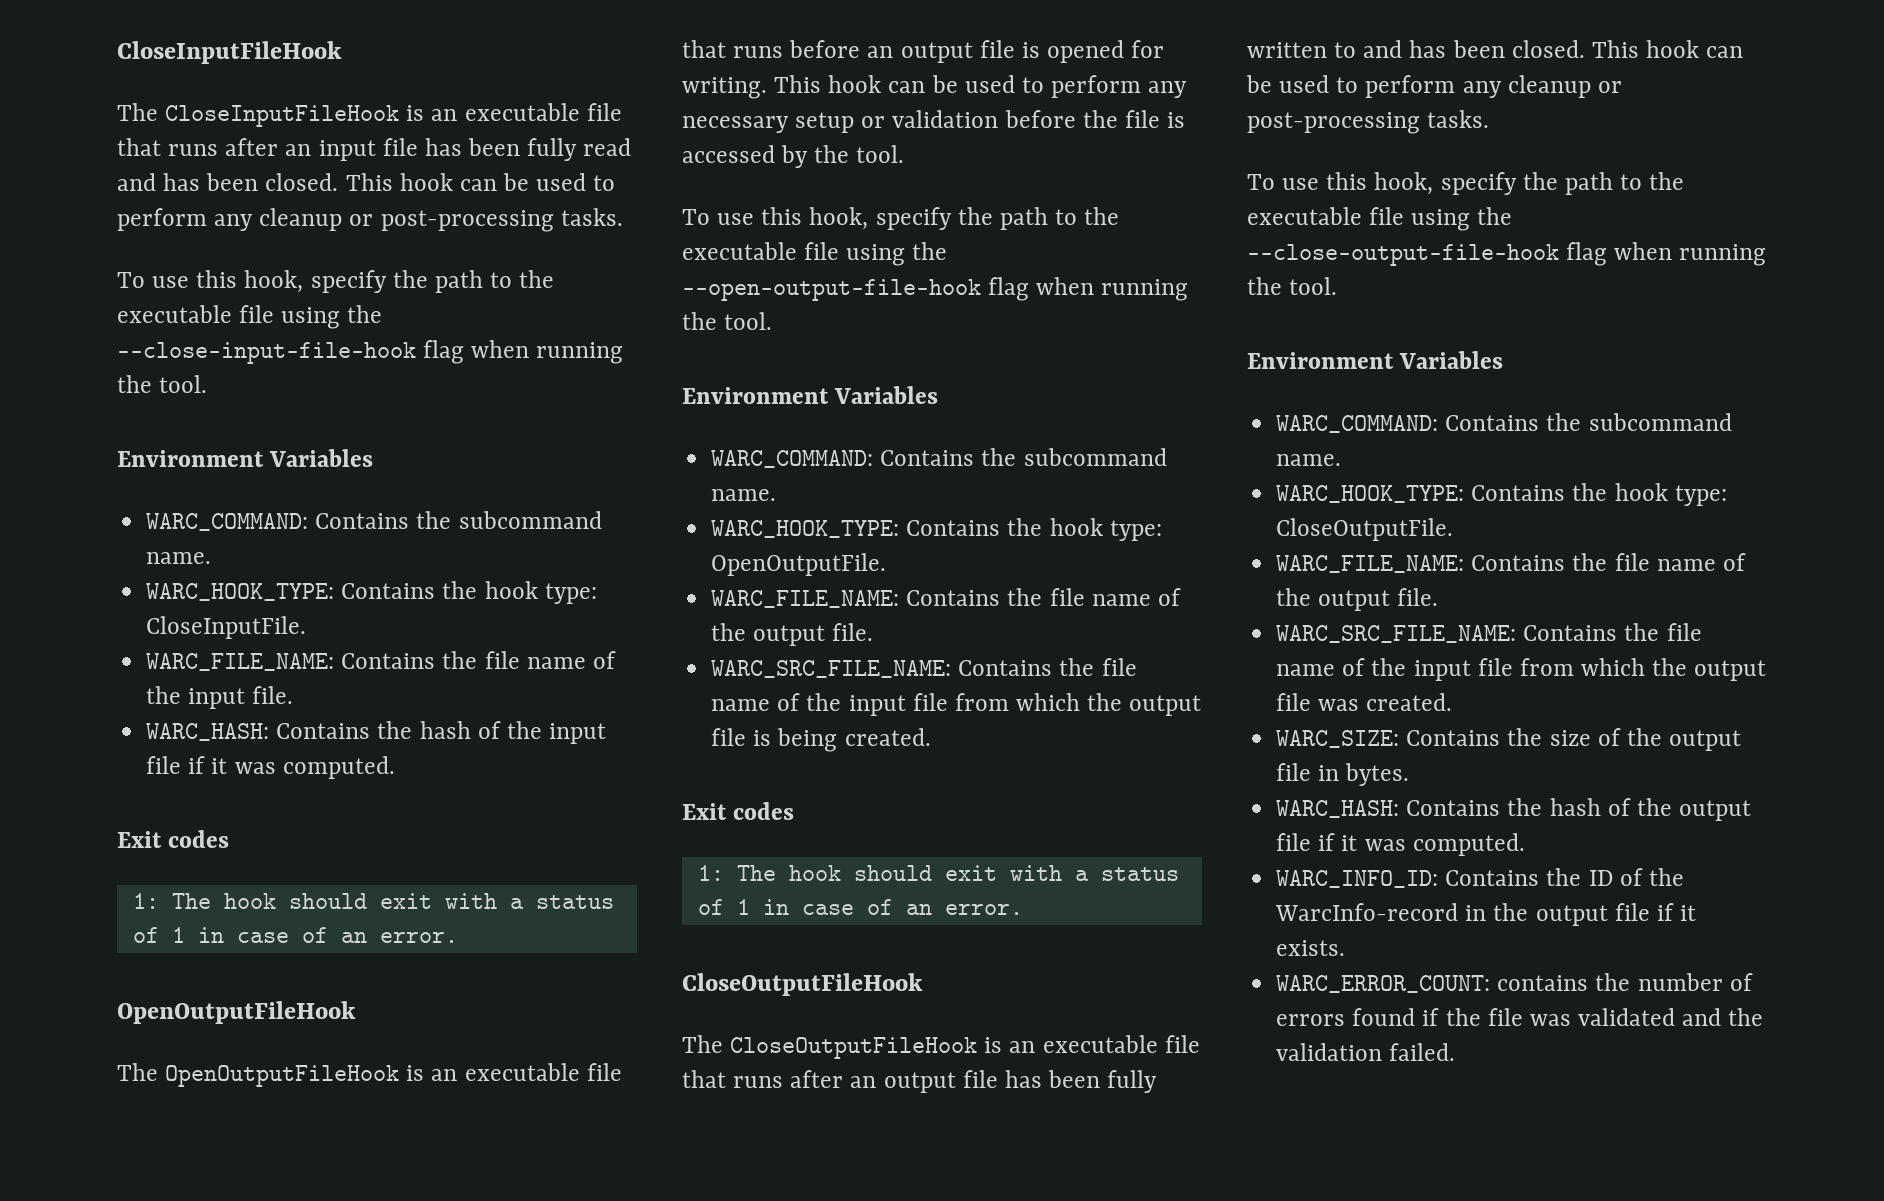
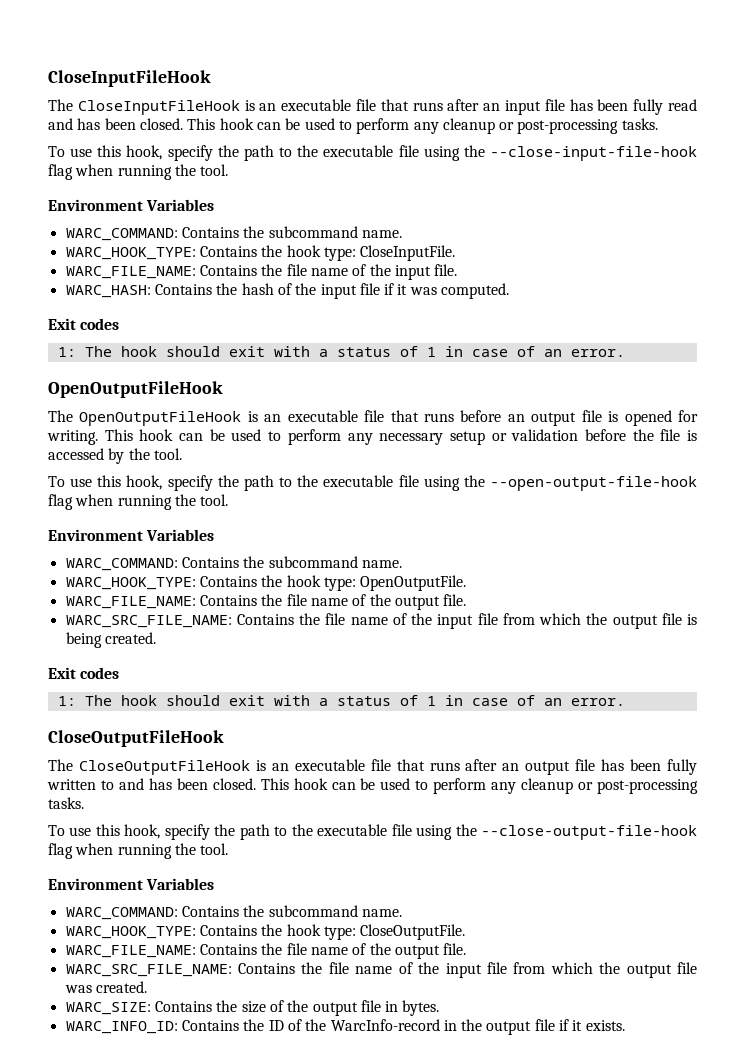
[1276,798,1752,821] [1276,833,1525,856] // WARC_HASH: Contains the hash of the output file if it was computed. -> (440, 1008) none
[1276,973,1753,993] [1276,1008,1764,1026] [1276,1043,1456,1061] // WARC_ERROR_COUNT: contains the number of errors found if the file was validated and the validation failed. -> (625, 1025) none

